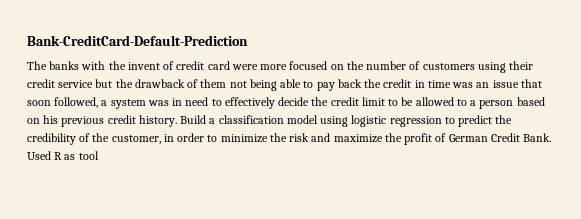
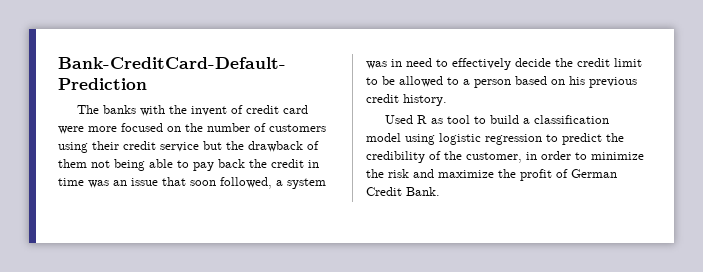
[180,115,207,124] Build -> [385,115,520,124] // Used R as tool to build
[27,151,99,160] Used R as tool -> (440, 191) none

